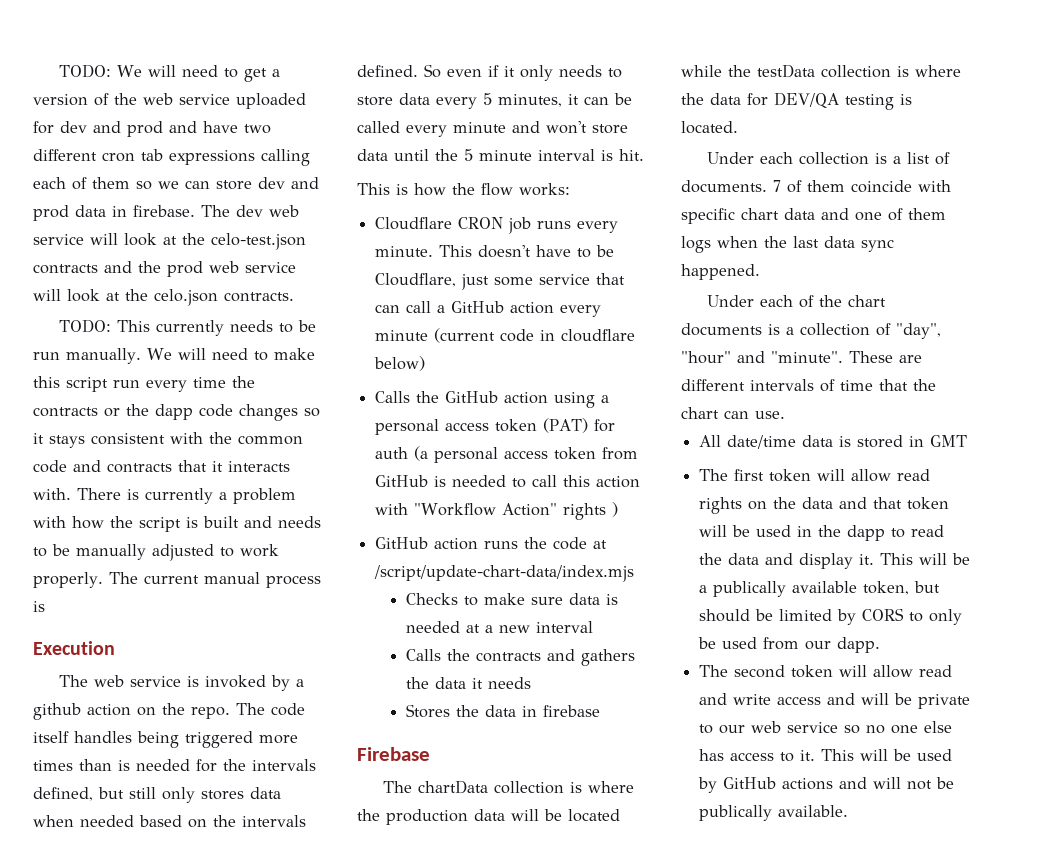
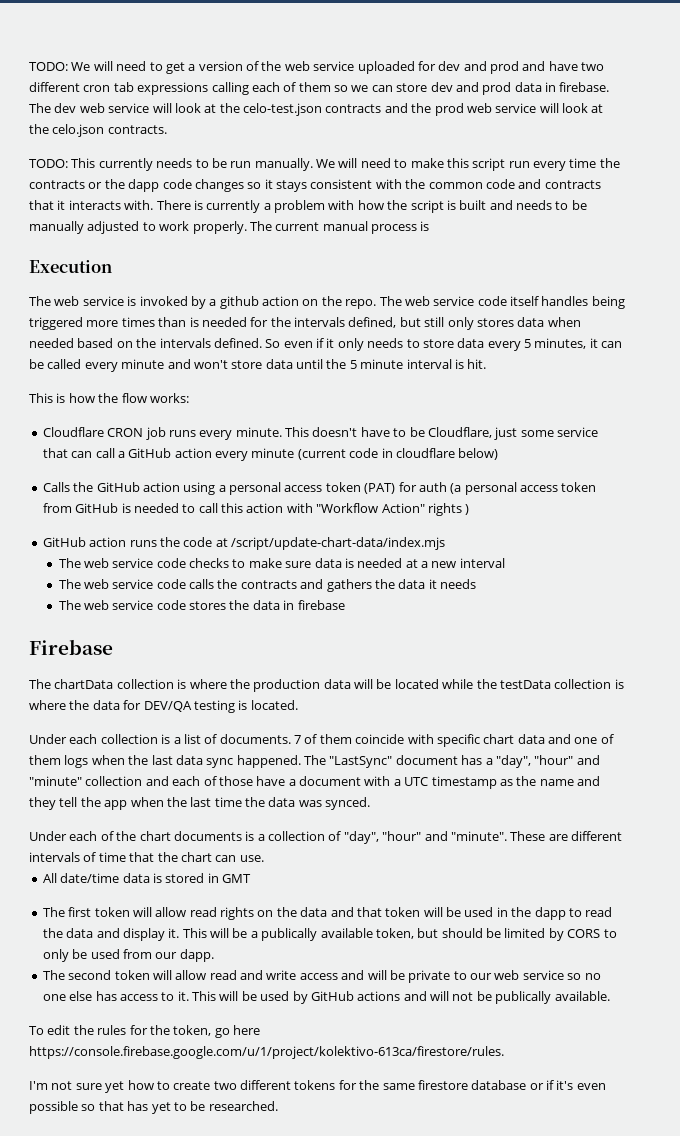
(265, 709) none -> [404,296,475,306] web service
[406,593,459,605] Checks -> [58,558,229,568] The web service code checks
[406,649,442,661] Calls -> [58,579,214,589] The web service code calls
[406,704,451,718] Stores -> [58,600,226,610] The web service code stores
(760, 272) none -> [304,755,600,768] [29,776,600,789] [29,797,371,810] The "LastSync" document has a "day", "hour" and "minute" collection and each of those have a document with a UTC timestamp as the name and they tell the app when the last time the data was synced.
(849, 811) none -> [29,1025,260,1038] [29,1046,504,1059] [29,1080,606,1093] [29,1101,278,1114] // To edit the rules for the token, go here https://console.firebase.google.com/u/1/project/kolektivo-613ca/firestore/rules. // I'm not sure yet how to create two different tokens for the same firestore database or if it's even possible so that has yet to be researched.

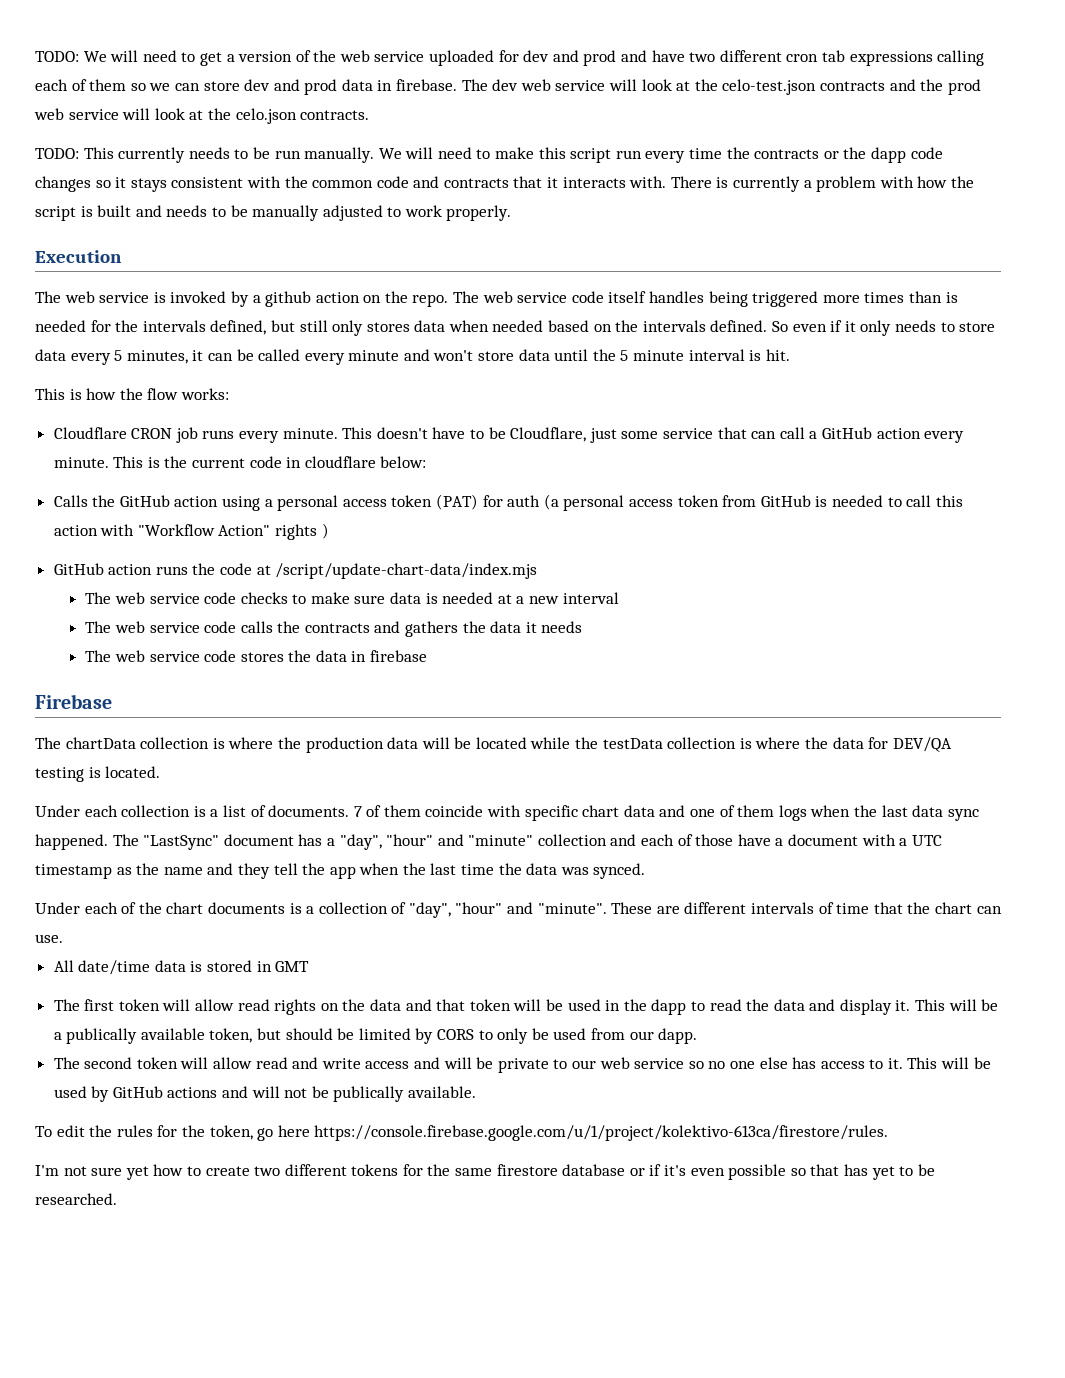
[249,221,430,234] The current manual process is -> (512, 213) none
[251,448,346,460] minute (current -> [53,456,246,468] minute. This is the current
[458,448,499,460] below) -> [380,456,427,468] below:

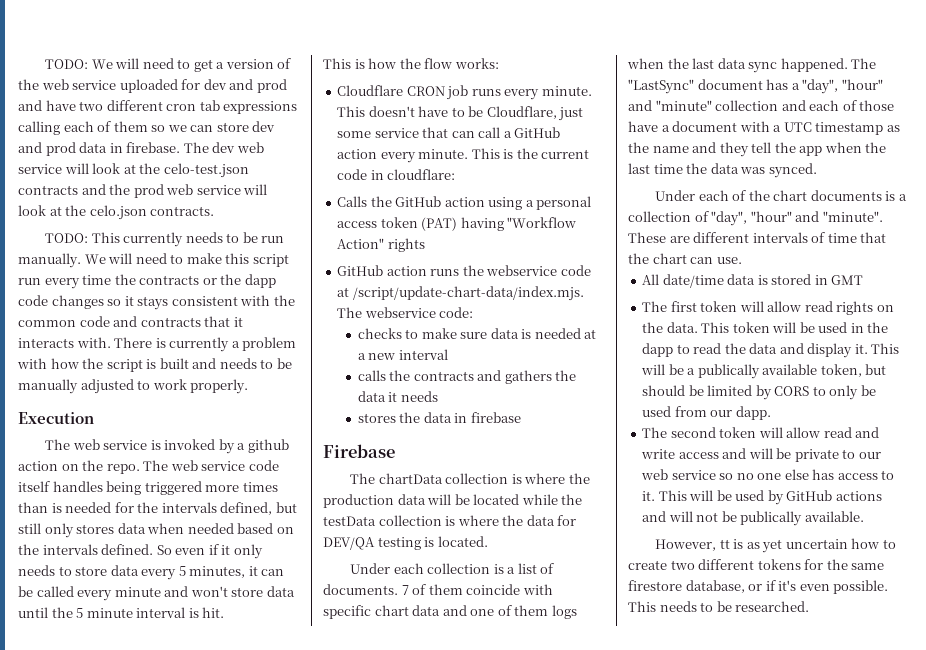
[304,456,427,468] cloudflare below: -> [387,169,456,180] cloudflare:
[482,494,963,511] [53,524,135,536] for auth (a personal access token from GitHub is needed to call this action with -> [460,217,504,231] having
[321,523,329,539] ) -> (425, 245) none
(216, 569) none -> [486,265,558,276] webservice
[275,563,538,579] [85,592,237,604] /script/update-chart-data/index.mjs // The web service code -> [352,286,584,301] [337,307,474,318] /script/update-chart-data/index.mjs. The webservice code: //
[85,621,237,633] The web service code -> (448, 354) none
[85,650,237,662] The web service code -> (438, 396) none
[370,999,466,1011] data and that -> [666,322,730,333] data. This
[35,1125,889,1141] [35,1165,149,1180] To edit the rules for the token, go here https://console.firebase.google.com/u/1/project/kolektivo-613ca/firestore/rules. // I'm not sure yet -> [655,539,848,553] However, tt is as yet uncertain
[562,1164,626,1176] database -> [685,580,745,593] database,
[728,1164,895,1180] possible so that has yet -> [833,580,889,594] [628,601,697,612] possible. This needs

